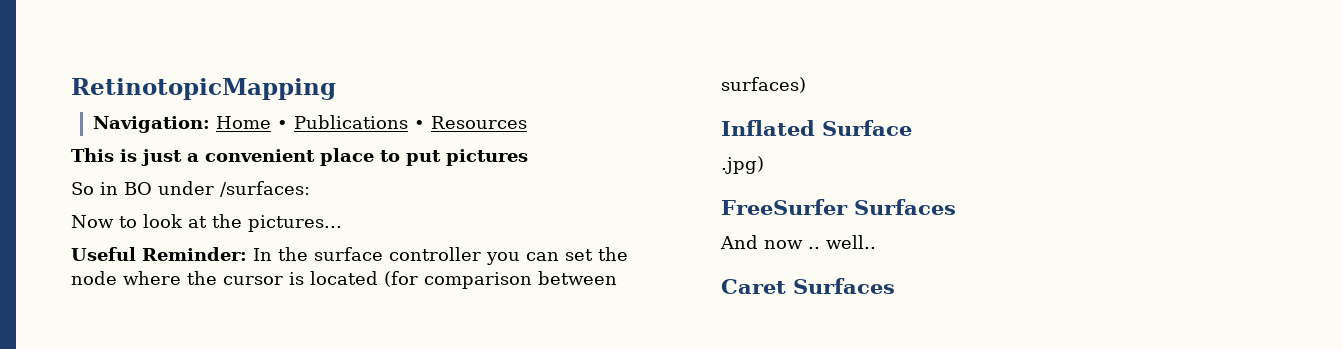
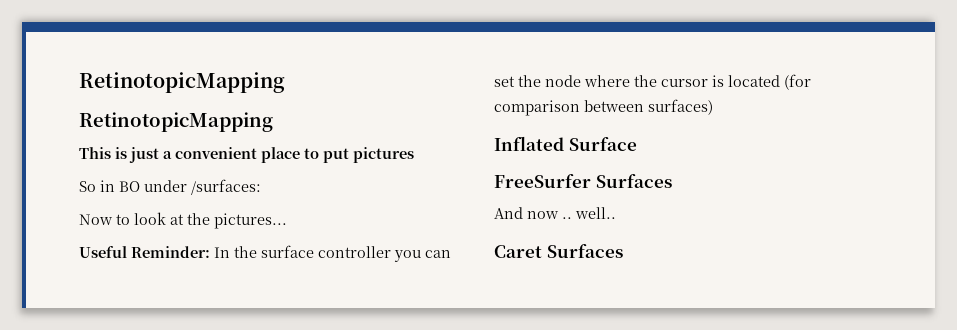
[71,78,336,100] [92,115,527,133] RetinotopicMapping // Navigation: Home • Publications • Resources -> [79,72,285,93] [79,112,273,132] RetinotopicMapping // RetinotopicMapping
[721,156,764,174] // .jpg) -> (637, 144) none

